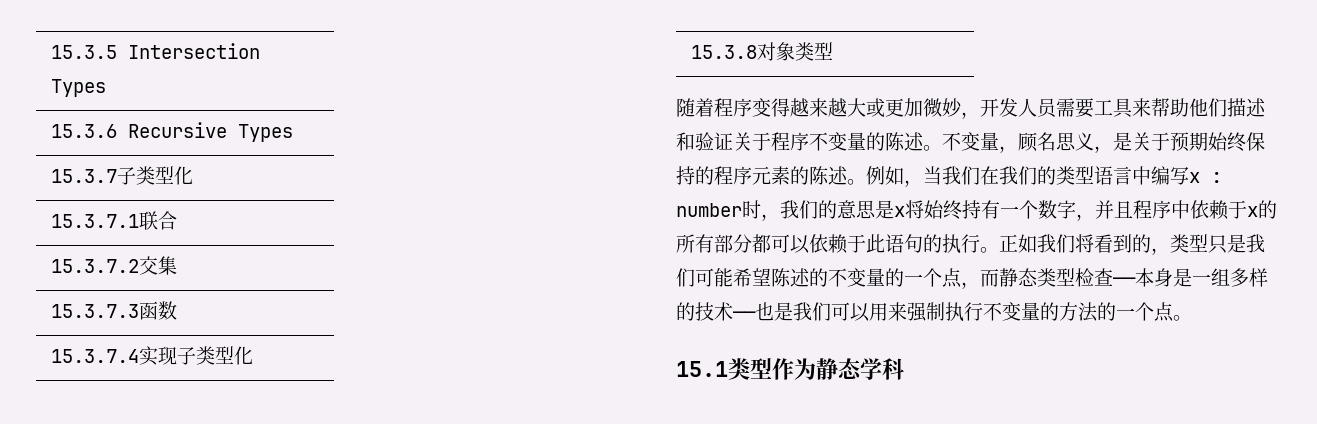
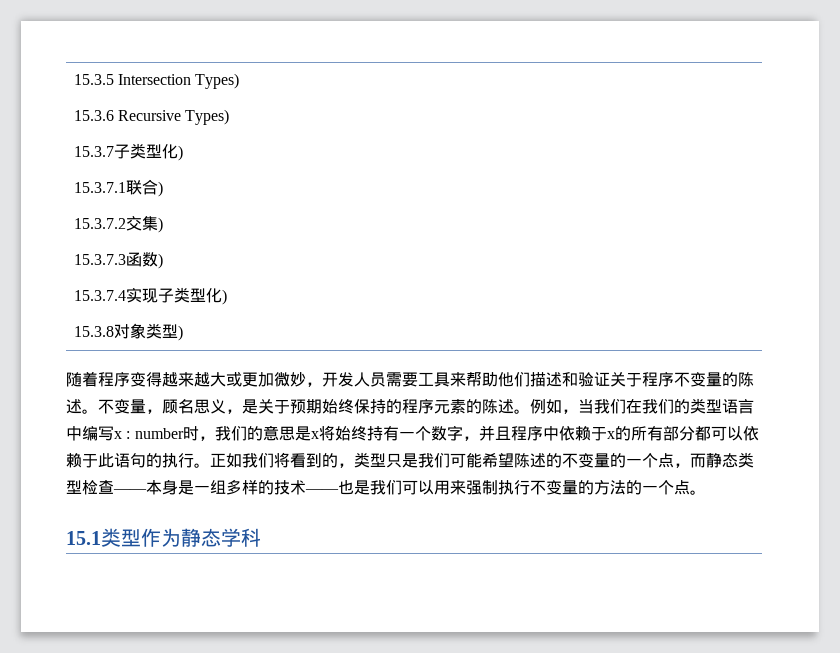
[51,79,107,97] Types -> [195,73,240,89] Types)
[238,124,294,142] Types -> [185,109,230,125] Types)
(194, 175) none -> [177,145,183,161] )
(178, 220) none -> [157,181,163,197] )
(178, 265) none -> [157,217,163,233] )
(178, 310) none -> [157,253,163,269] )
(254, 355) none -> [221,289,227,305] )
(834, 51) none -> [177,325,183,341] )

